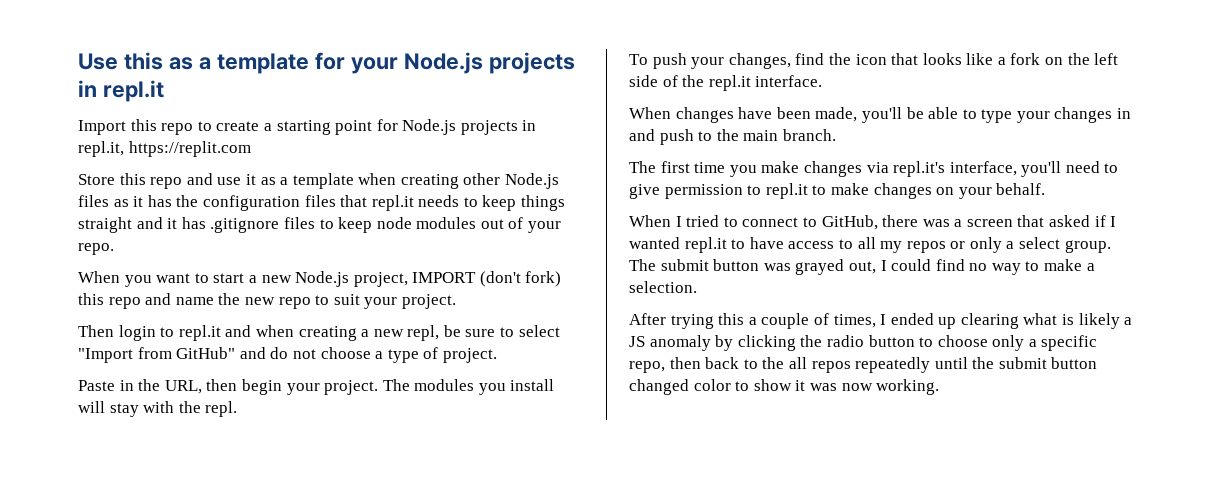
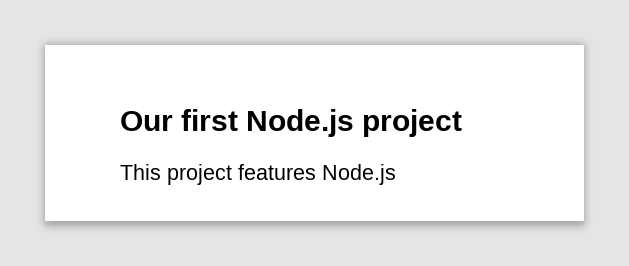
[78,52,575,74] [78,80,164,102] [78,119,537,135] [78,141,251,157] [78,173,560,189] [78,195,566,211] [78,217,562,233] [78,243,114,255] [78,271,562,287] [78,293,456,309] [78,325,560,341] [78,347,497,363] [78,379,555,395] [78,401,238,417] [629,53,1119,69] [629,75,823,91] [629,107,1132,123] [629,129,836,145] [629,161,1119,177] [629,183,1046,199] [629,215,1117,230] [629,237,1111,253] [629,259,1095,275] [629,281,697,293] [629,313,1133,329] [629,335,1098,351] [629,357,1098,373] [629,379,940,395] Use this as a template for your Node.js projects in repl.it // Import this repo to create a starting point for Node.js projects in repl.it, https://replit.com // Store this repo and use it as a template when creating other Node.js files as it has the configuration files that repl.it needs to keep things straight and it has .gitignore files to keep node modules out of your repo. // When you want to start a new Node.js project, IMPORT (don't fork) this repo and name the new repo to suit your project. // Then login to repl.it and when creating a new repl, be sure to select "Import from GitHub" and do not choose a type of project. // Paste in the URL, then begin your project. The modules you install will stay with the repl. // To push your changes, find the icon that looks like a fork on the left side of the repl.it interface. // When changes have been made, you'll be able to type your changes in and push to the main branch. // The first time you make changes via repl.it's interface, you'll need to give permission to repl.it to make changes on your behalf. // When I tried to connect to GitHub, there was a screen that asked if I wanted repl.it to have access to all my repos or only a select group. The submit button was grayed out, I could find no way to make a selection. // After trying this a couple of times, I ended up clearing what is likely a JS anomaly by clicking the radio button to choose only a specific repo, then back to the all repos repeatedly until the submit button changed color to show it was now working. -> [120,109,463,137] [120,164,396,185] Our first Node.js project // This project features Node.js

